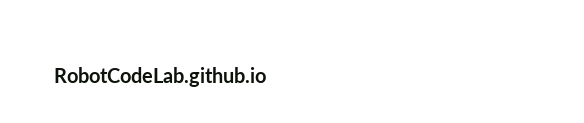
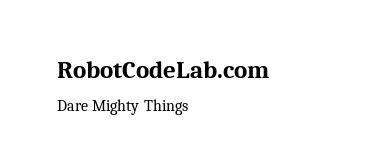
[54,67,266,87] RobotCodeLab.github.io -> [57,61,269,78] [57,99,188,115] RobotCodeLab.com // Dare Mighty Things

